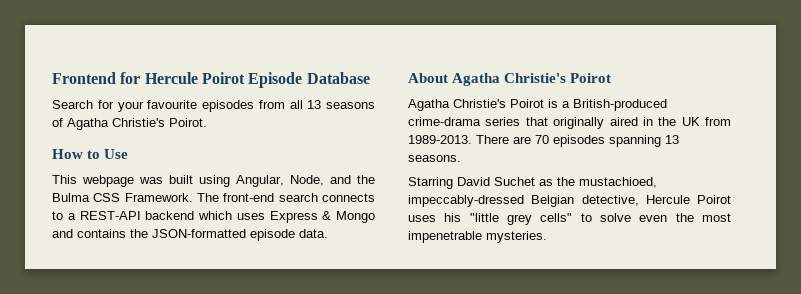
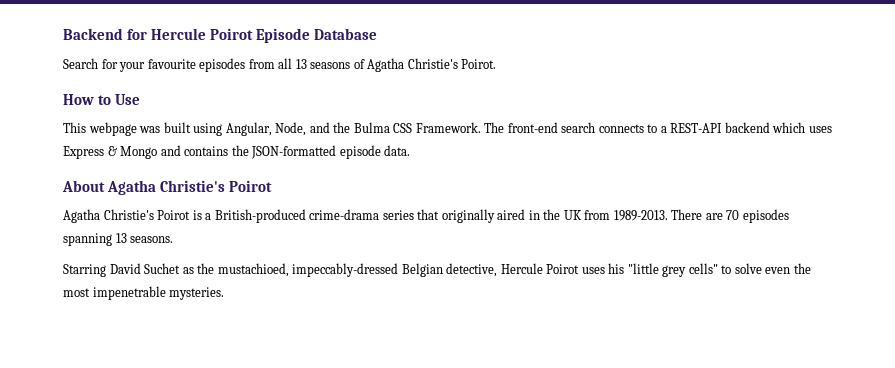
[52,72,116,84] Frontend -> [63,28,123,40] Backend

